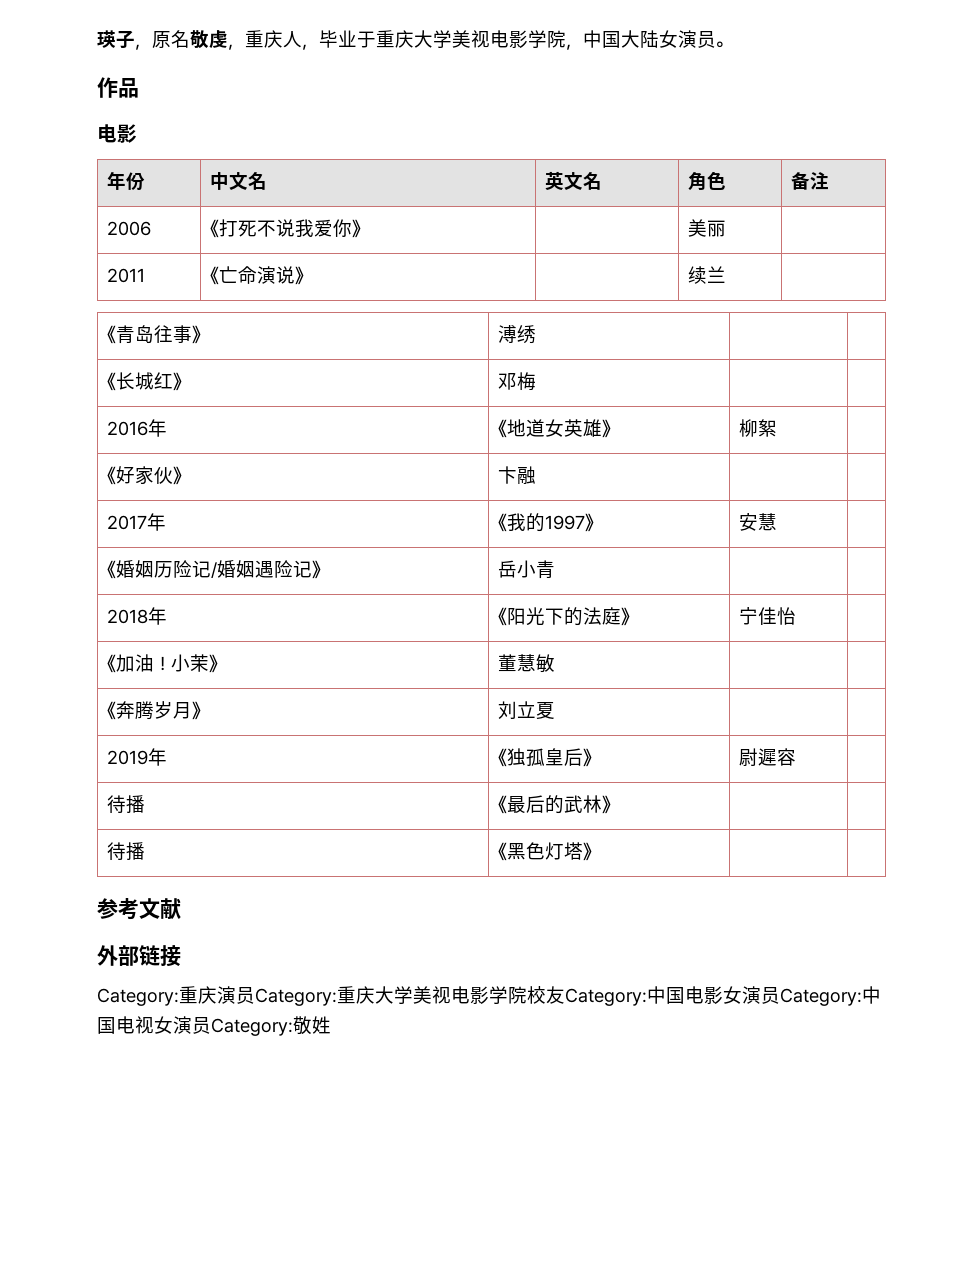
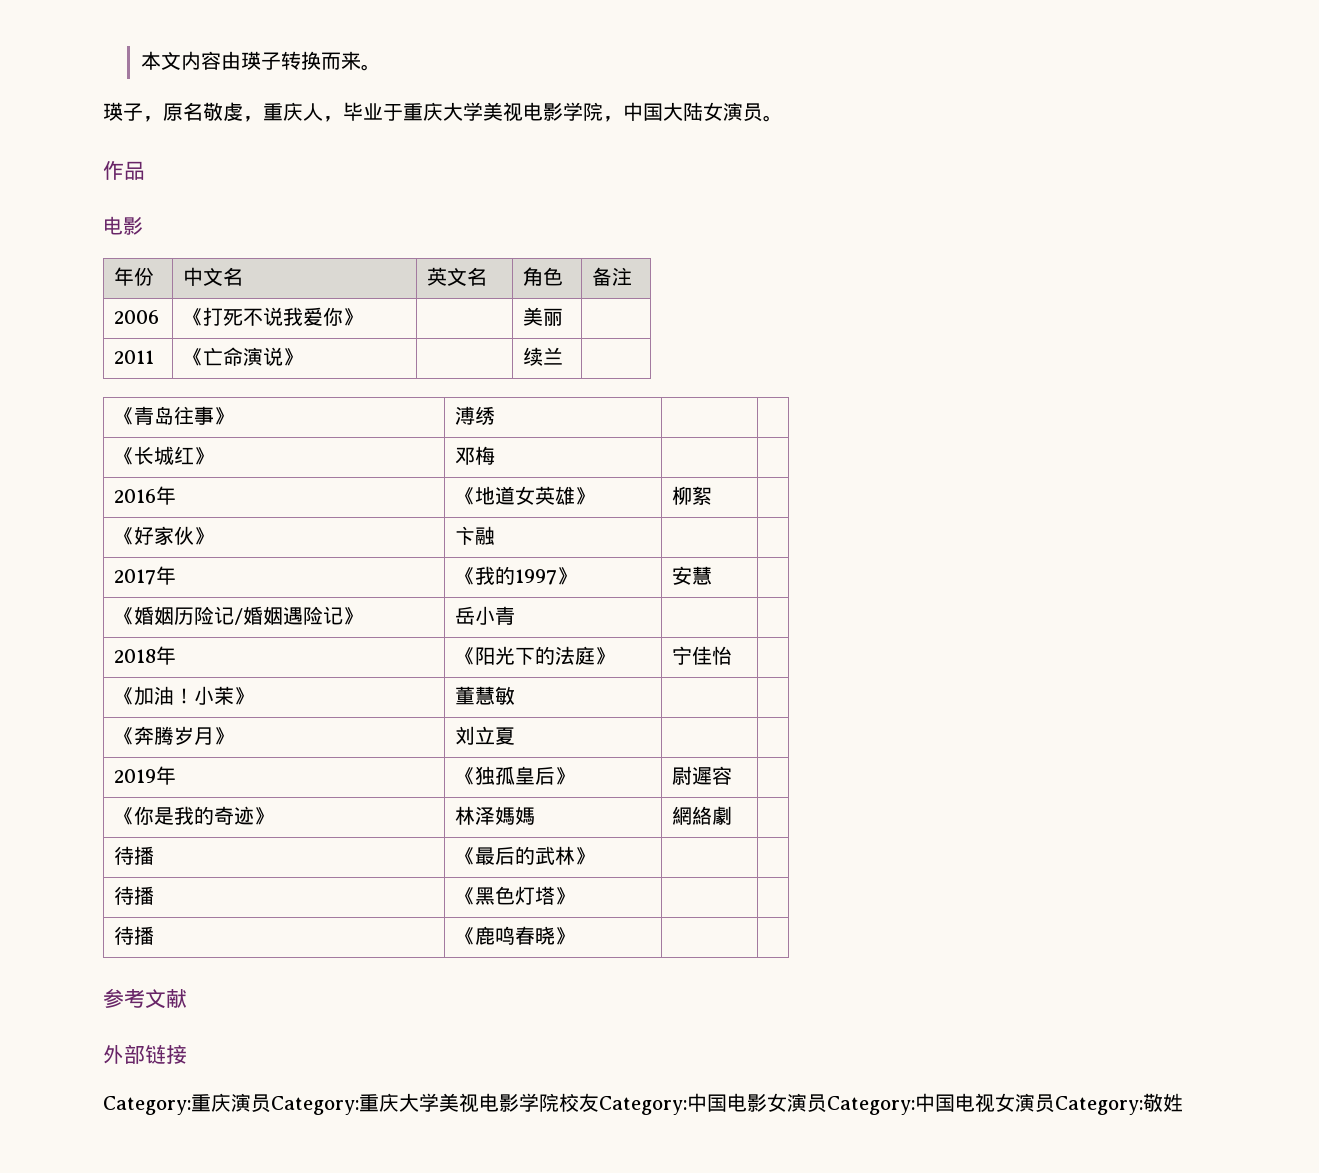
(97, 39) none -> [140,51,381,71] 本文内容由瑛子转换而来。 //
(796, 757) none -> [113,806,274,825] [454,806,535,825] [671,806,732,825] // 《你是我的奇迹》 | 林泽媽媽 | 網絡劇 |
(592, 851) none -> [113,926,154,945] [454,926,575,945] // 待播 | 《鹿鸣春晓》 | |

